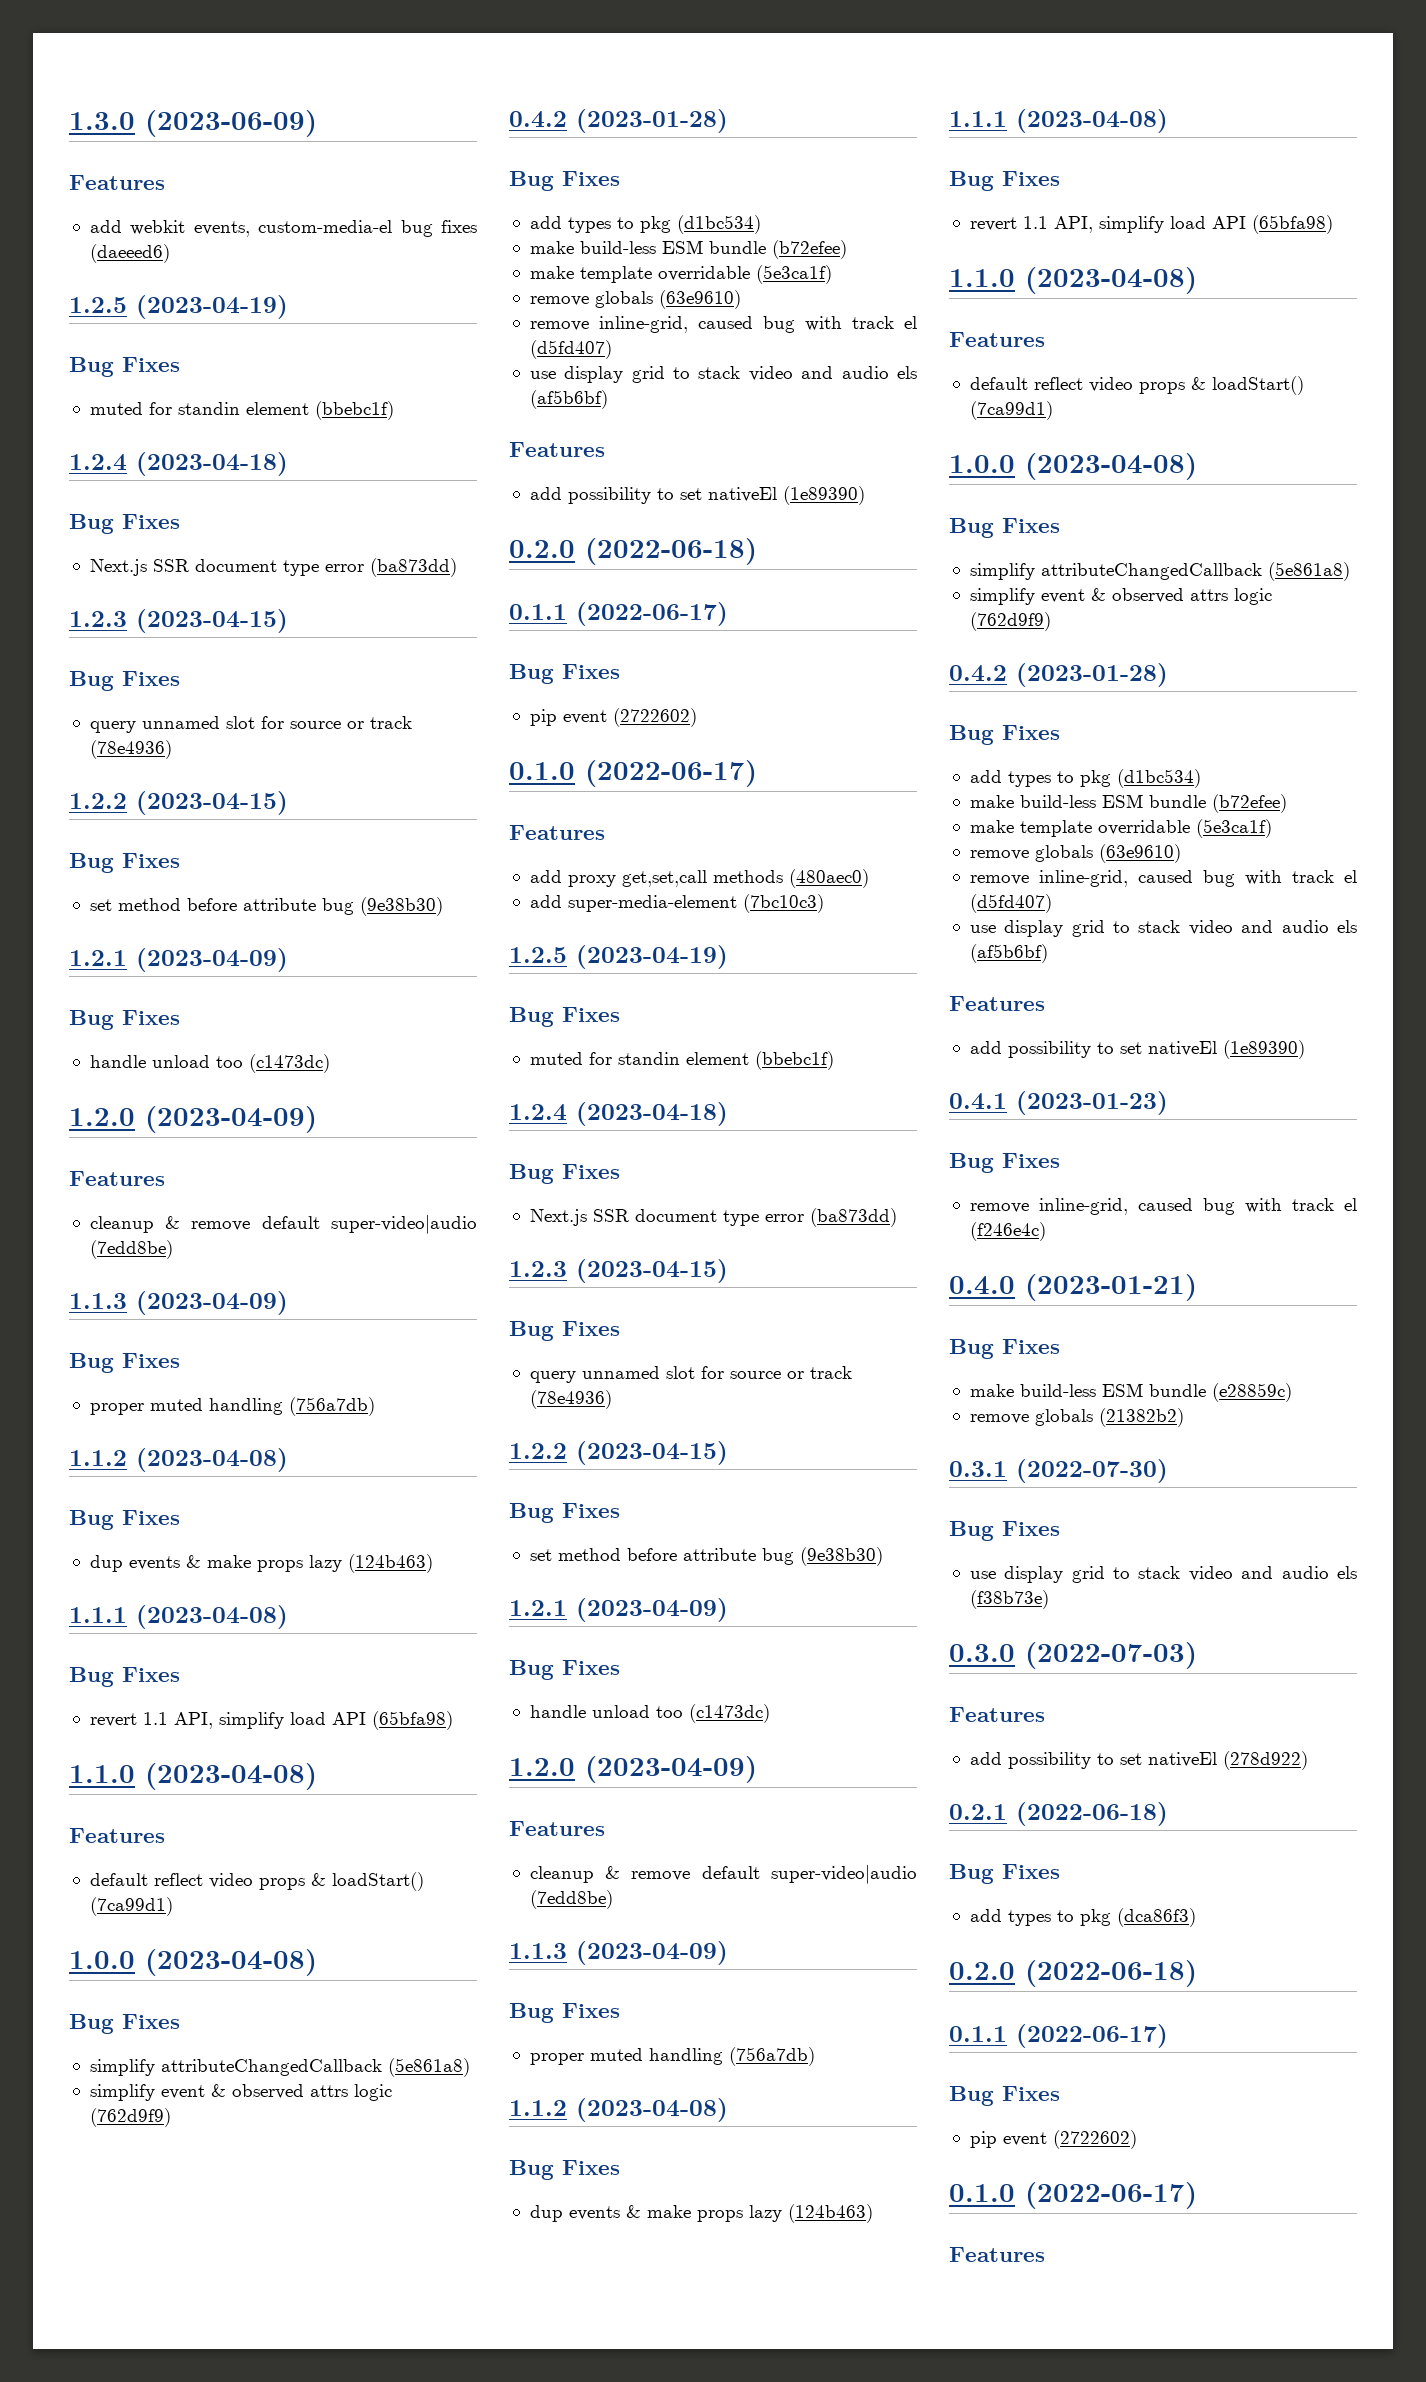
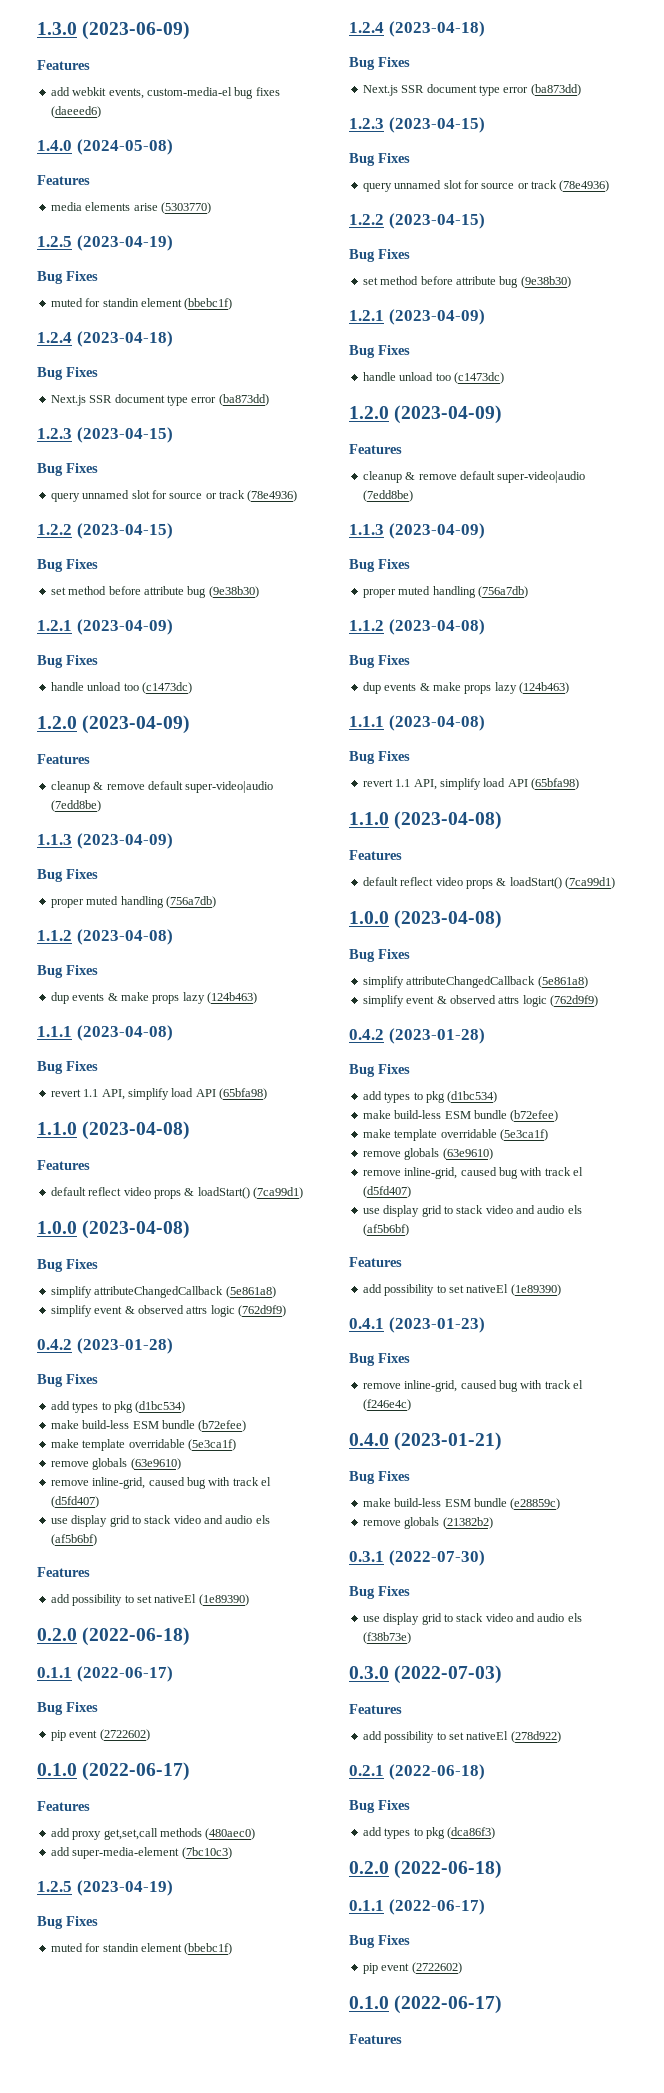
(170, 253) none -> [37,139,173,155] [37,175,90,185] [50,202,211,214] // 1.4.0 (2024-05-08) // Features // media elements arise (5303770)

